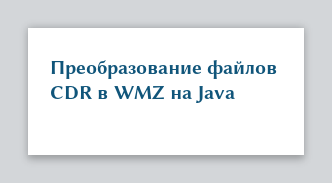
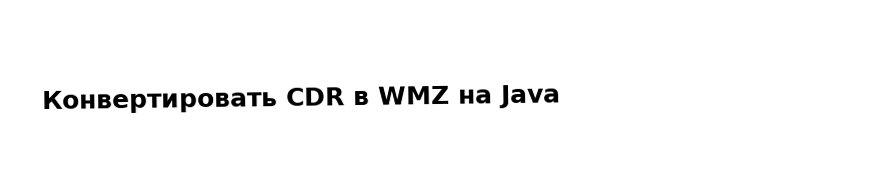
[50,60,278,79] Преобразование файлов -> [42,88,278,115] Конвертировать

